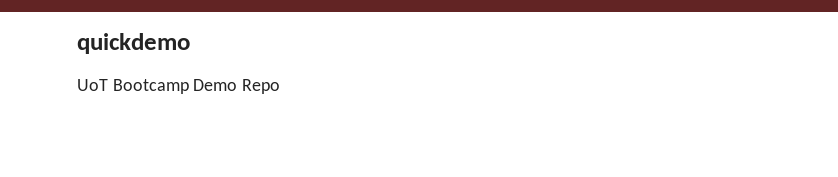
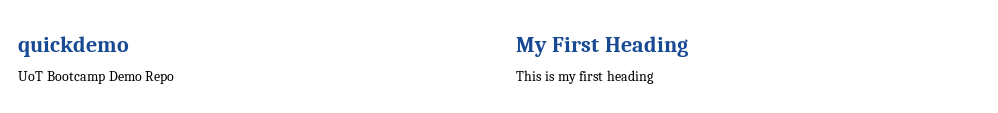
(281, 86) none -> [516,36,688,57] [516,70,655,84] // My First Heading // This is my first heading

